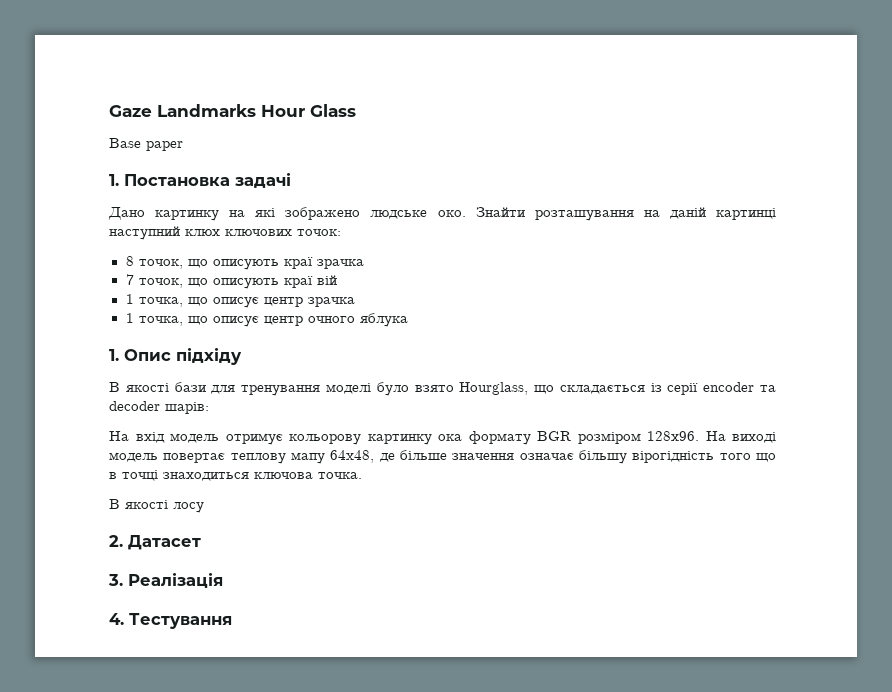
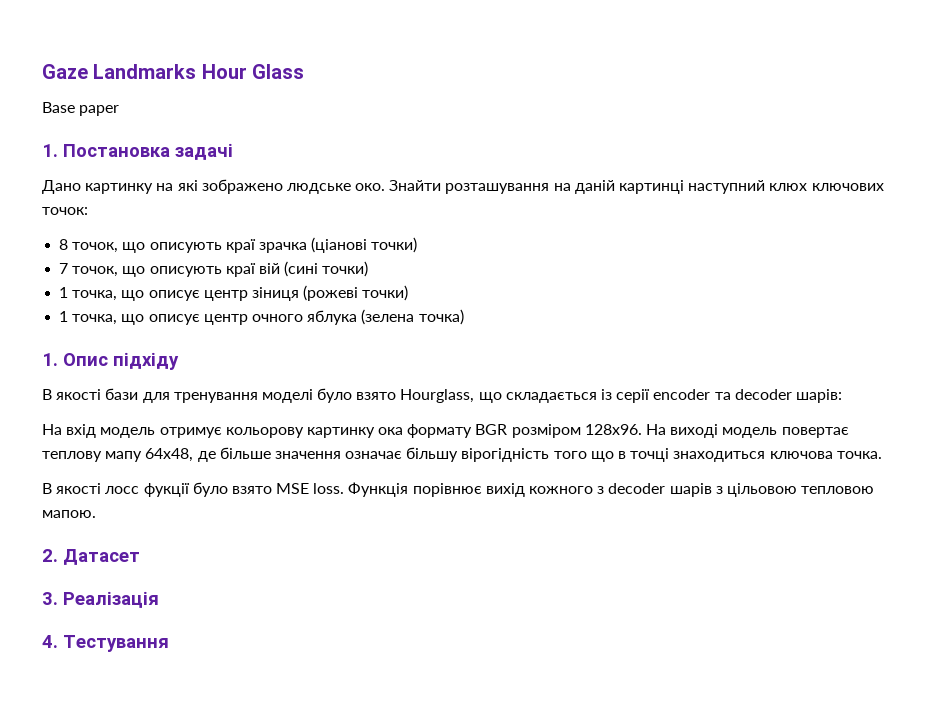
(364, 264) none -> [311,237,418,253] (ціанові точки)
[125,294,355,308] // 1 точка, що описує центр зрачка -> [284,261,369,277] [59,285,409,301] (сині точки) // 1 точка, що описує центр зіниця (рожеві точки)
(408, 320) none -> [361,309,464,325] (зелена точка)
[173,502,204,513] лосу -> [105,482,875,497] [42,510,96,518] лосс фукції було взято MSE loss. Функція порівнює вихід кожного з decoder шарів з цільовою тепловою мапою.

